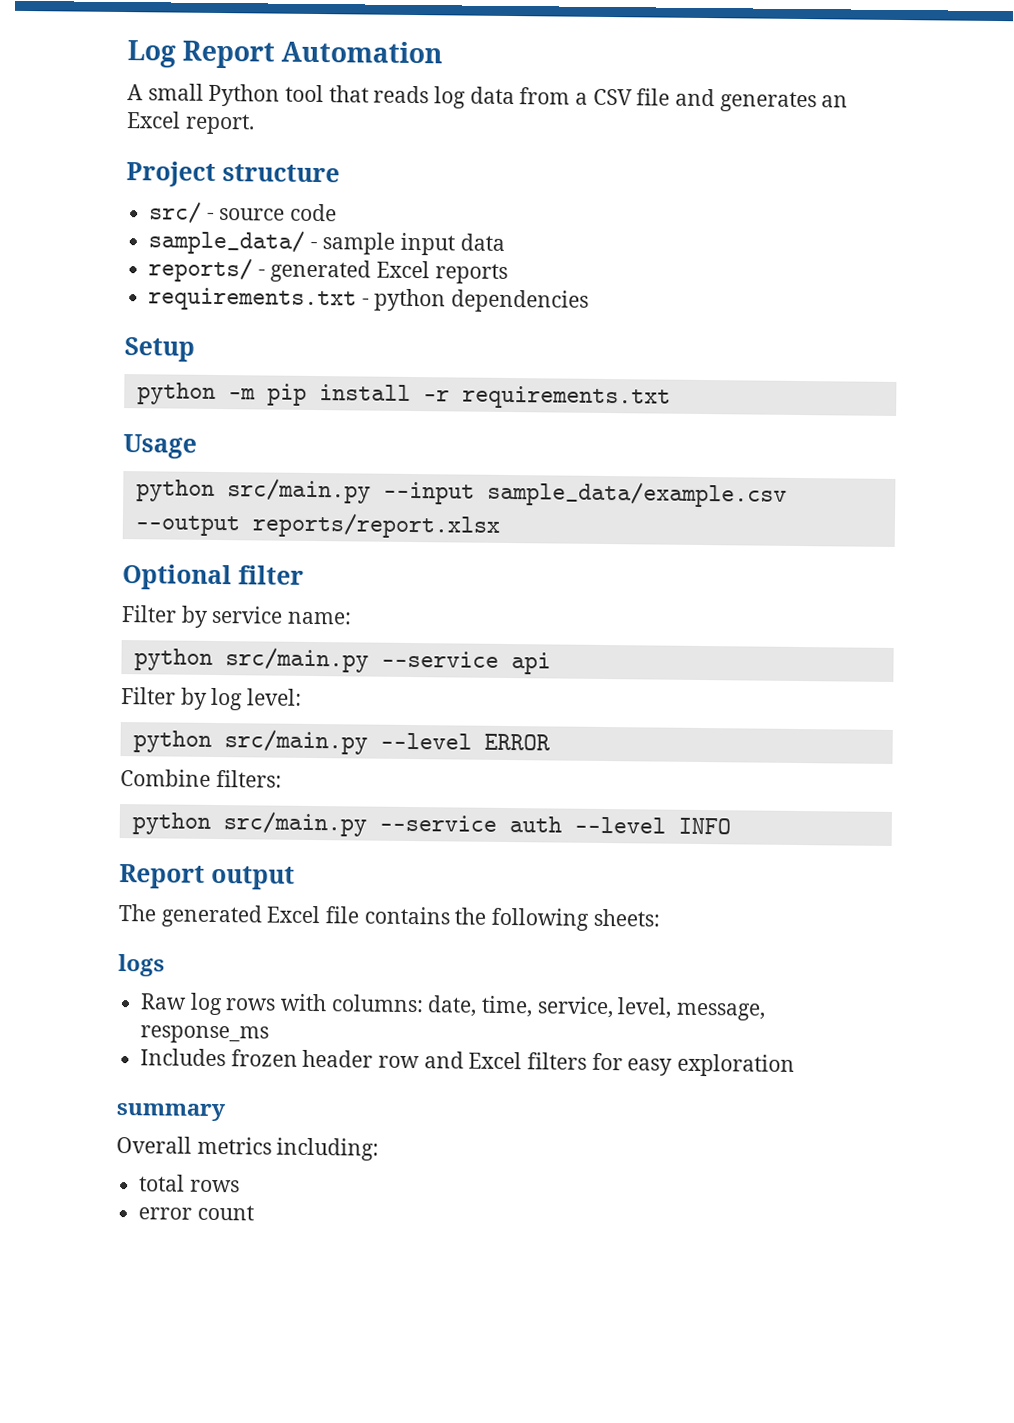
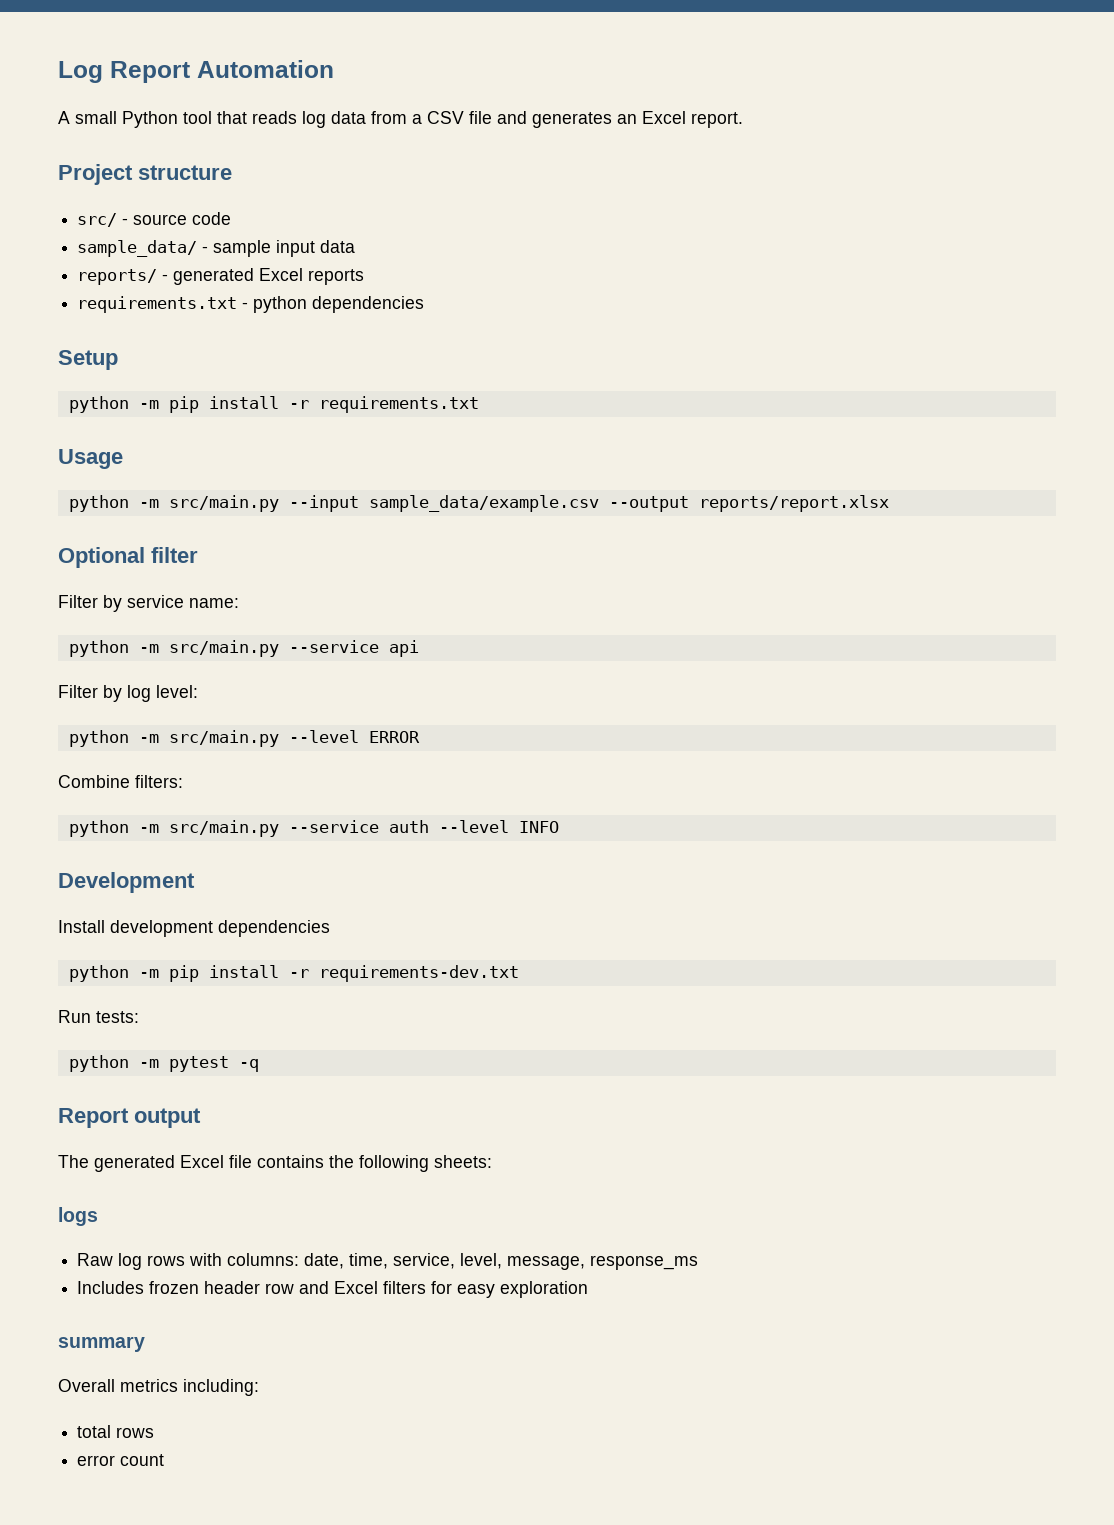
(215, 490) none -> [138,499,159,508] -m
(213, 659) none -> [138,644,159,653] -m
(212, 741) none -> [138,734,159,743] -m
(211, 823) none -> [138,824,159,833] -m
(731, 826) none -> [58,872,195,893] [58,920,330,937] [68,965,519,982] [58,1010,139,1023] [68,1055,259,1072] // Development // Install development dependencies // python -m pip install -r requirements-dev.txt // Run tests: // python -m pytest -q

